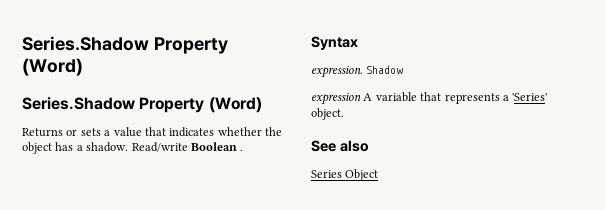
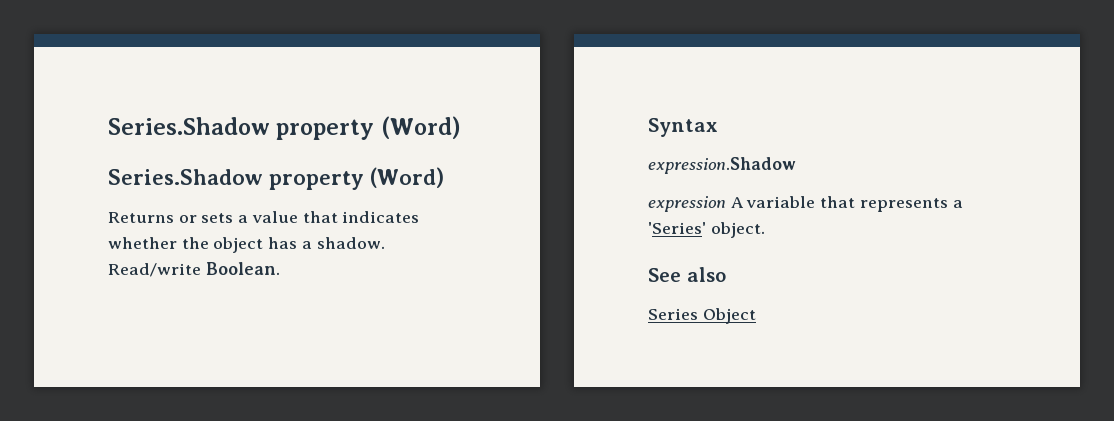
[22,36,228,54] Series.Shadow Property -> [108,117,375,140] Series.Shadow property
[139,97,205,113] Property -> [269,171,364,190] property
[190,142,244,151] Boolean . -> [205,262,280,275] Boolean.
[311,65,404,78] expression. Shadow -> [648,157,796,174] expression.Shadow

